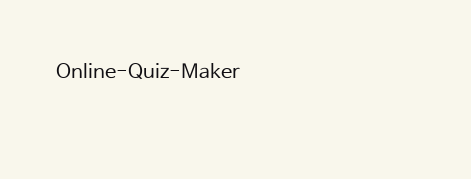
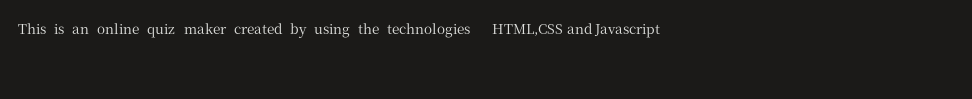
[56,63,240,79] Online-Quiz-Maker -> [18,23,661,38] This is an online quiz maker created by using the technologies HTML,CSS and Javascript

